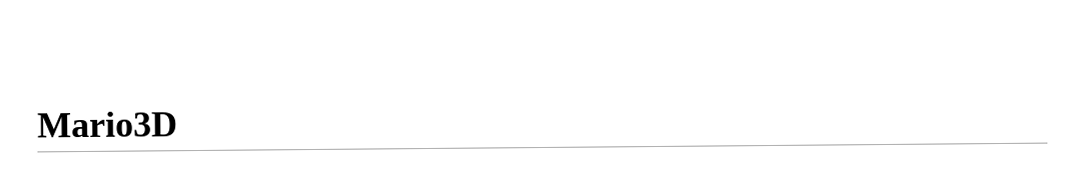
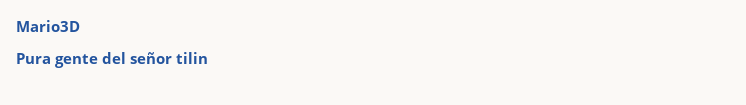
(178, 124) none -> [16,52,208,68] // Pura gente del señor tilin

